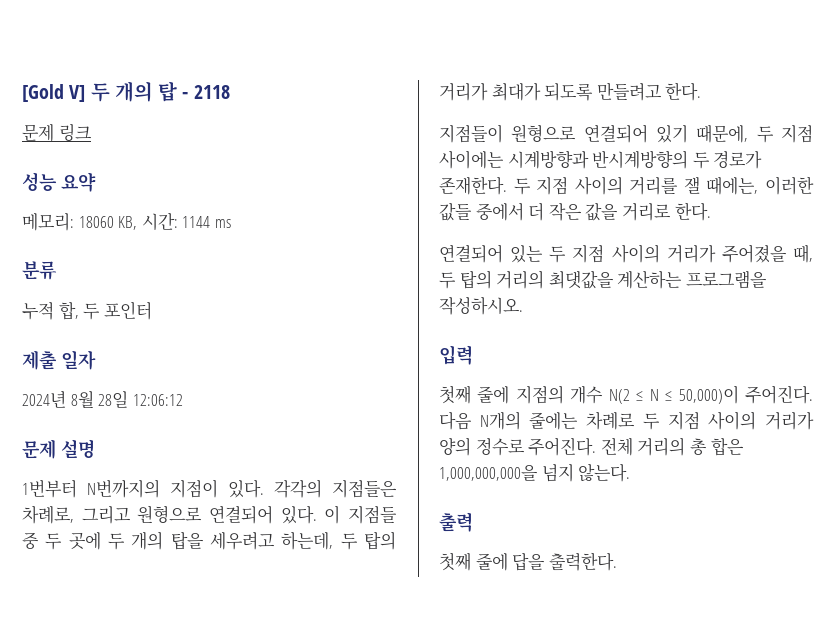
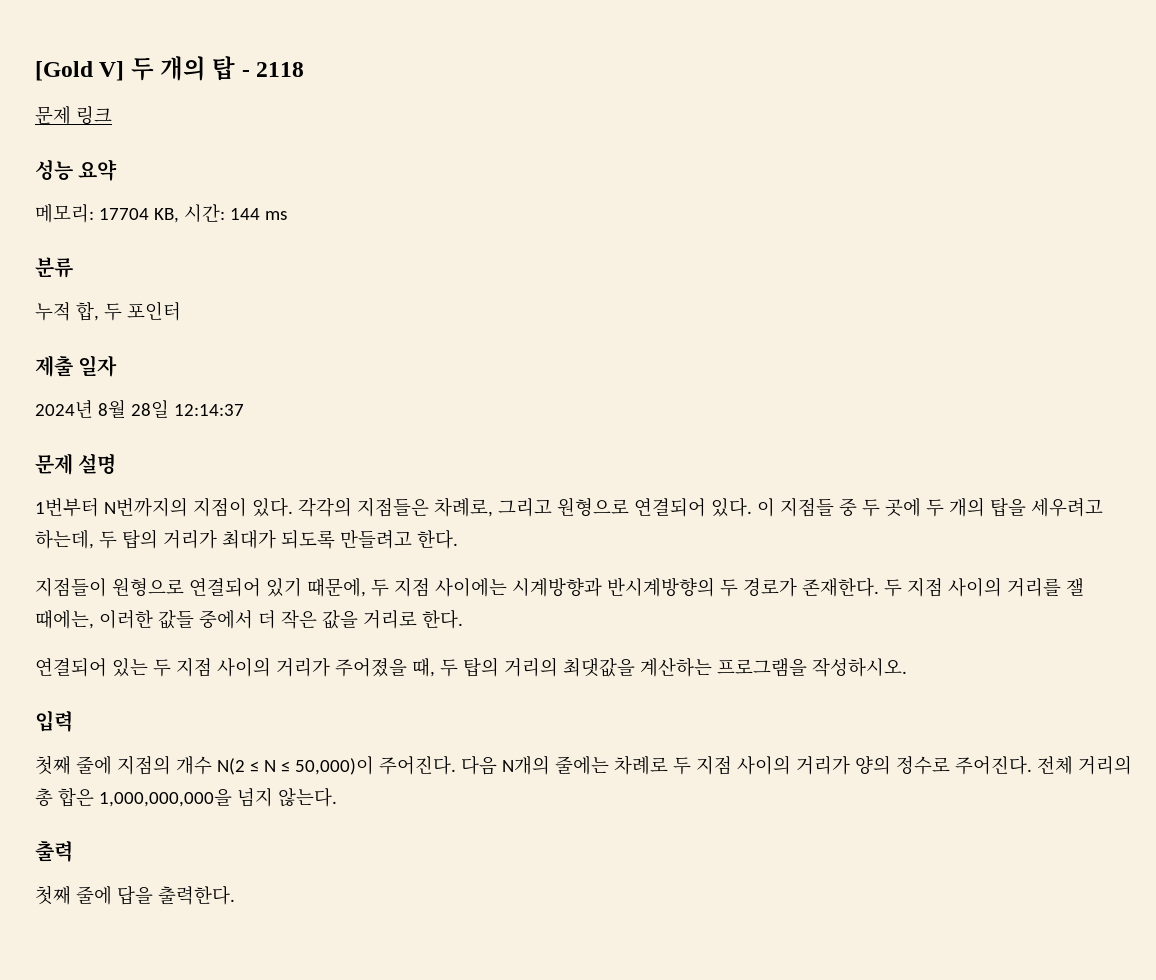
[78,216,114,228] 18060 -> [98,208,149,220] 17704
[182,216,211,228] 1144 -> [229,208,260,220] 144
[132,394,183,406] 12:06:12 -> [173,404,244,416] 12:14:37

